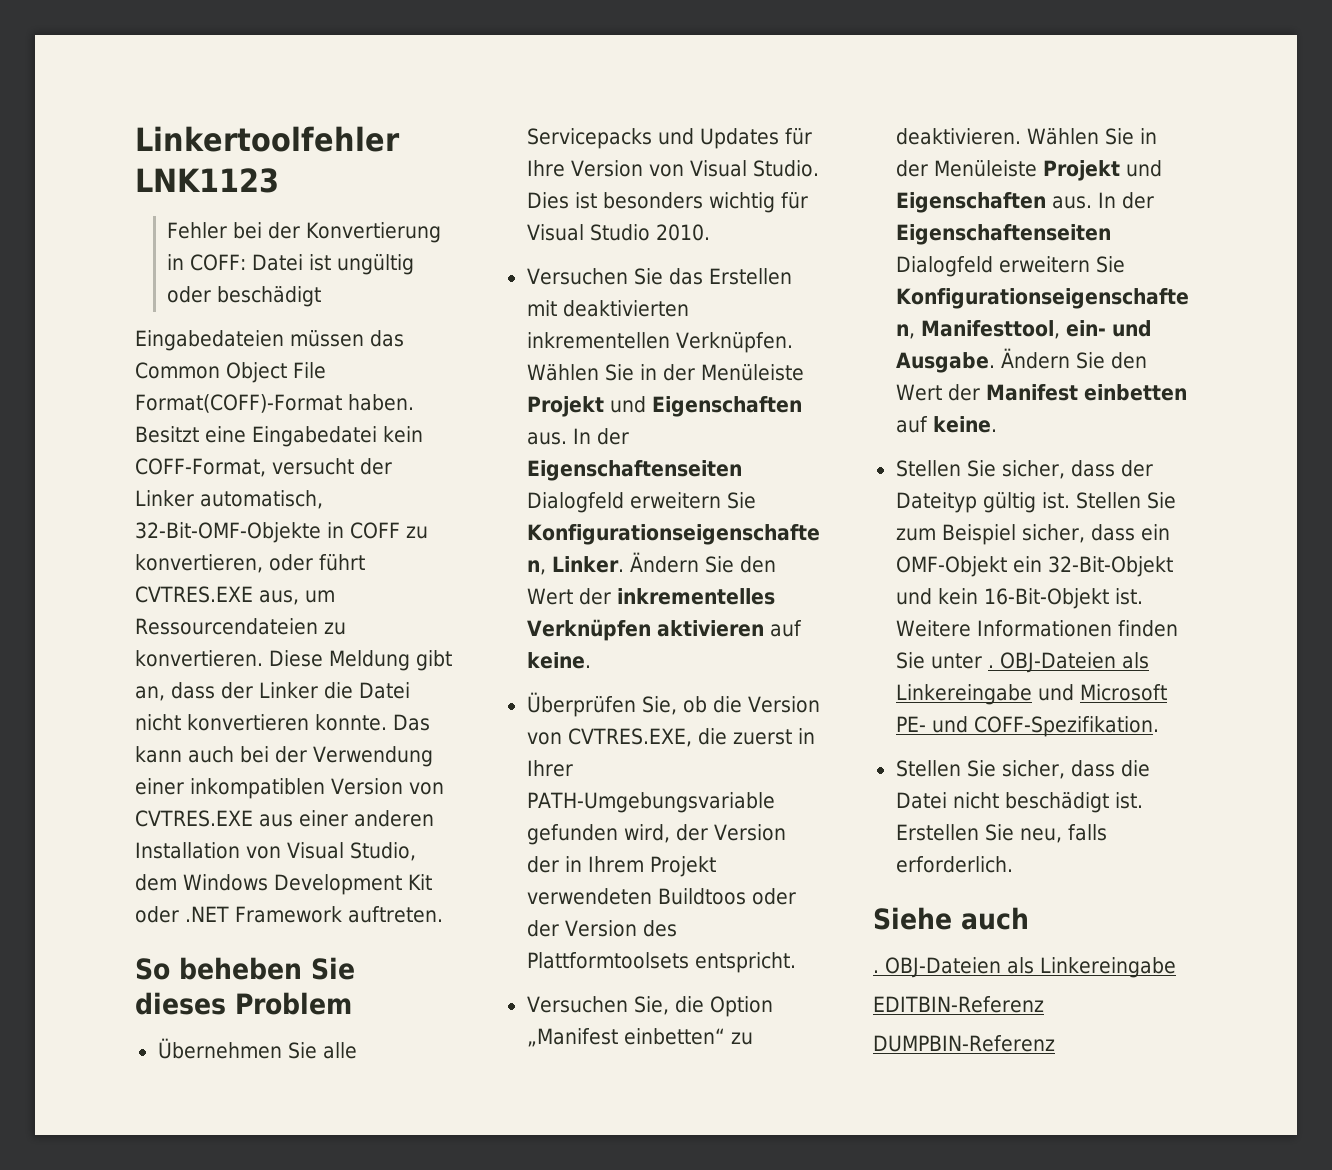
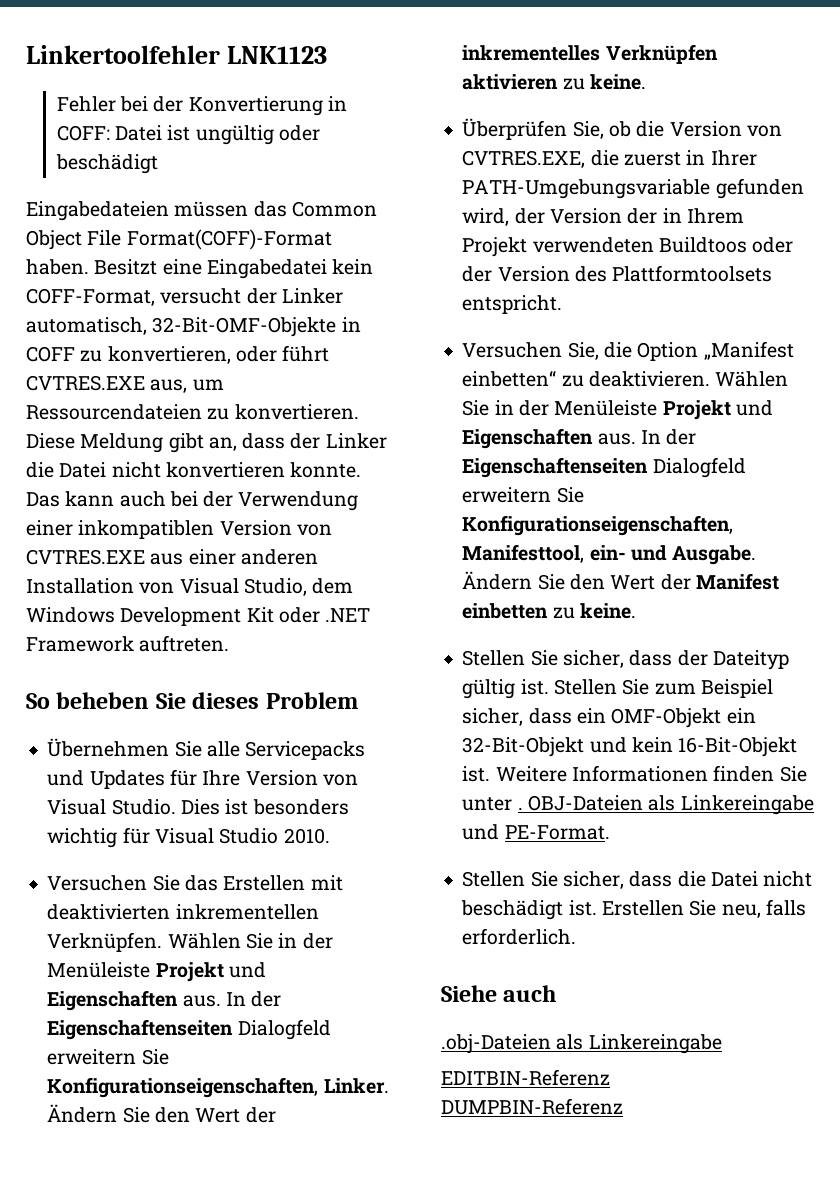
[769,620,802,637] auf -> [562,78,585,90] zu
[895,416,928,433] auf -> [552,607,575,619] zu
[1079,684,1167,701] [895,716,1159,737] Microsoft PE- und COFF-Spezifikation. -> [504,825,610,840] PE-Format.
[873,957,1001,978] . OBJ-Dateien -> [441,1034,551,1054] .obj-Dateien

